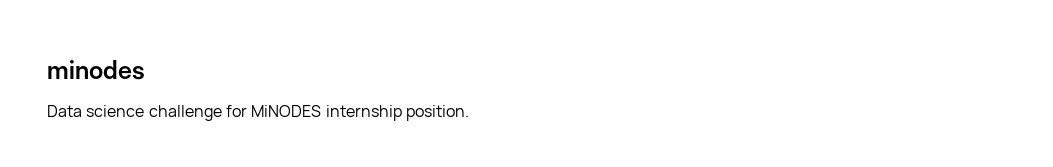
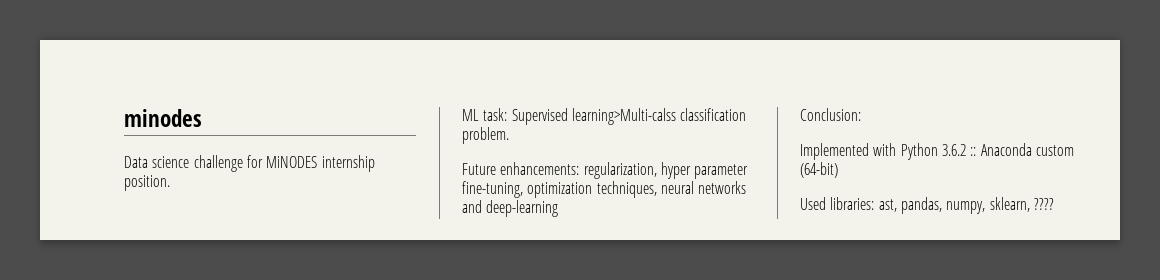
(469, 113) none -> [462,108,747,125] [462,127,509,144] [462,162,749,179] [462,181,747,198] [462,200,559,217] [800,108,861,121] [800,143,1074,160] [800,162,838,178] [800,197,1054,214] // ML task: Supervised learning>Multi-calss classification problem. // Future enhancements: regularization, hyper parameter fine-tuning, optimization techniques, neural networks and deep-learning // Conclusion: // Implemented with Python 3.6.2 :: Anaconda custom (64-bit) // Used libraries: ast, pandas, numpy, sklearn, ????

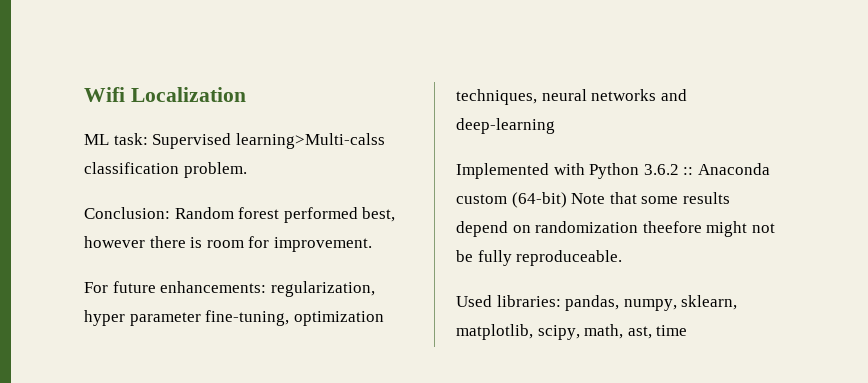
[124,109,202,127] [124,155,375,172] [124,175,170,191] minodes // Data science challenge for MiNODES internship position. -> [84,87,246,102] Wifi Localization
[462,163,496,175] Future -> [84,207,396,223] [84,236,372,252] [84,281,156,293] Conclusion: Random forest performed best, however there is room for improvement. // For future
[800,108,861,121] // Conclusion: -> (555, 126) none
(838, 170) none -> [571,192,730,204] [456,221,775,237] [456,250,623,266] Note that some results depend on randomization theefore might not be fully reproduceable.
[878,199,897,212] ast, -> (561, 301) none
[1033,198,1054,210] ???? -> [456,324,688,340] matplotlib, scipy, math, ast, time

